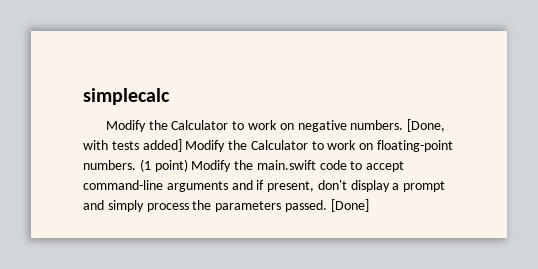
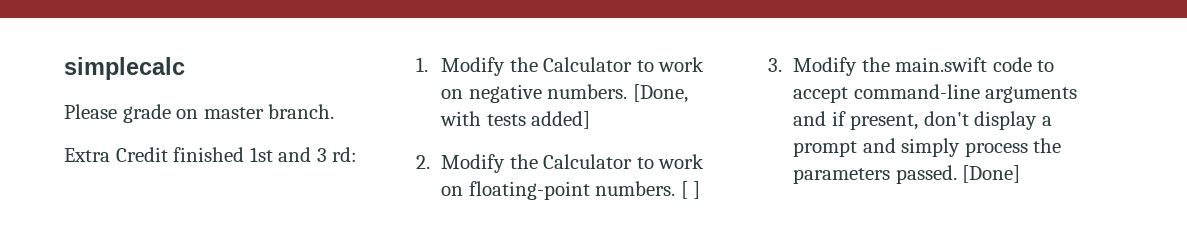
(170, 96) none -> [64,104,335,123] [64,147,358,162] [416,57,428,72] Please grade on master branch. // Extra Credit finished 1st and 3 rd: // 1.
(182, 145) none -> [416,155,430,169] // 2.
[139,159,188,172] (1 point) -> [680,181,701,199] [768,58,782,72] [ ] // 3.

